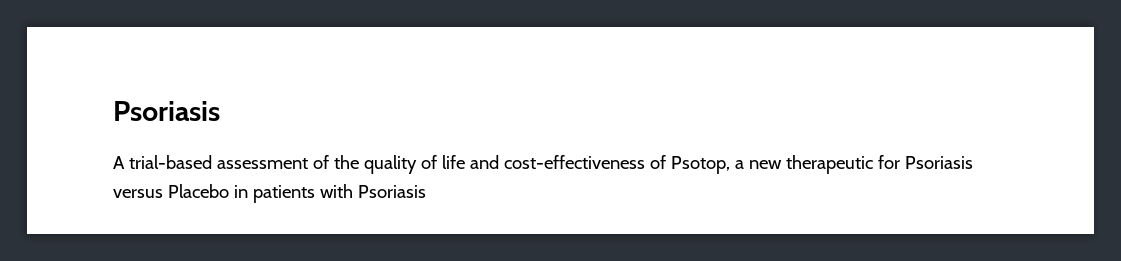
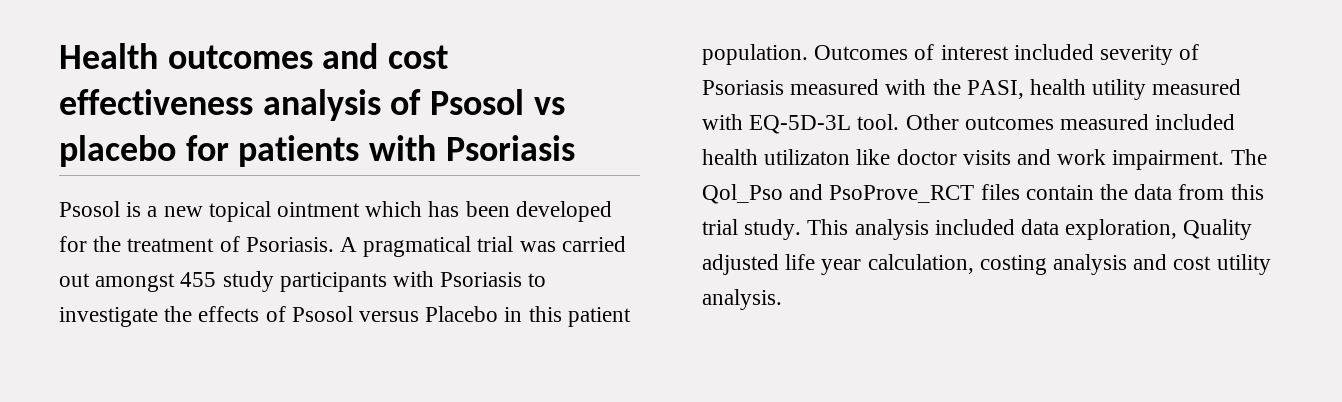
[113,101,220,121] [113,155,973,174] [113,184,426,203] Psoriasis // A trial-based assessment of the quality of life and cost-effectiveness of Psotop, a new therapeutic for Psoriasis versus Placebo in patients with Psoriasis -> [59,43,449,69] [59,89,565,121] [59,135,575,167] [59,201,612,222] [59,236,626,257] [59,271,547,292] [59,306,631,327] [702,44,1200,65] [702,79,1242,100] [702,114,1236,134] [702,149,1267,170] [702,184,1264,204] [702,219,1253,240] [702,254,1271,275] [702,289,782,310] Health outcomes and cost effectiveness analysis of Psosol vs placebo for patients with Psoriasis // Psosol is a new topical ointment which has been developed for the treatment of Psoriasis. A pragmatical trial was carried out amongst 455 study participants with Psoriasis to investigate the effects of Psosol versus Placebo in this patient population. Outcomes of interest included severity of Psoriasis measured with the PASI, health utility measured with EQ-5D-3L tool. Other outcomes measured included health utilizaton like doctor visits and work impairment. The Qol_Pso and PsoProve_RCT files contain the data from this trial study. This analysis included data exploration, Quality adjusted life year calculation, costing analysis and cost utility analysis.

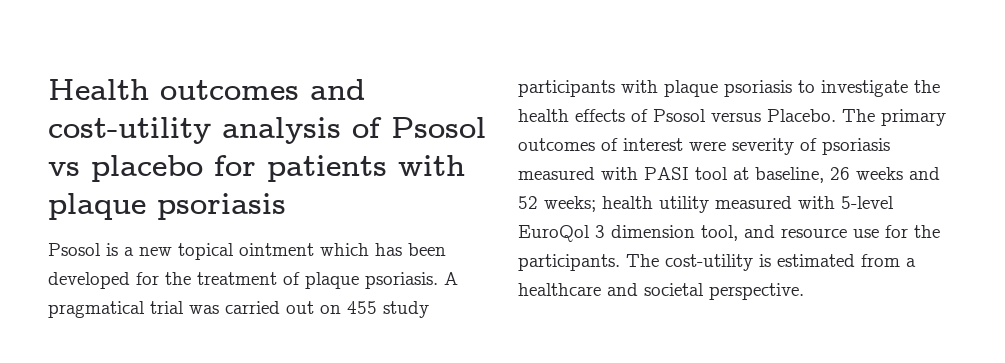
[388,45,449,69] [59,89,253,115] cost effectiveness -> [48,117,211,144] cost-utility
[445,135,575,161] Psoriasis -> [48,193,286,220] plaque psoriasis
[245,237,334,252] Psoriasis. -> [305,272,438,289] plaque psoriasis.
[95,273,176,292] amongst -> [320,305,341,314] on
[440,272,523,287] Psoriasis -> [664,80,792,97] plaque psoriasis
(193, 314) none -> [518,109,569,122] health
[425,306,631,327] [702,44,909,65] Placebo in this patient population. Outcomes -> [767,109,946,126] [518,138,595,151] Placebo. The primary outcomes
[1013,44,1094,60] included -> [689,141,726,151] were
[702,79,1242,100] [702,114,1236,134] [702,149,1267,170] [702,184,1264,204] [702,219,1253,240] [702,254,1271,275] [702,289,782,310] Psoriasis measured with the PASI, health utility measured with EQ-5D-3L tool. Other outcomes measured included health utilizaton like doctor visits and work impairment. The Qol_Pso and PsoProve_RCT files contain the data from this trial study. This analysis included data exploration, Quality adjusted life year calculation, costing analysis and cost utility analysis. -> [822,138,890,155] [518,167,940,183] [518,196,894,213] [518,225,940,242] [518,254,916,271] [518,283,804,300] psoriasis measured with PASI tool at baseline, 26 weeks and 52 weeks; health utility measured with 5-level EuroQol 3 dimension tool, and resource use for the participants. The cost-utility is estimated from a healthcare and societal perspective.

